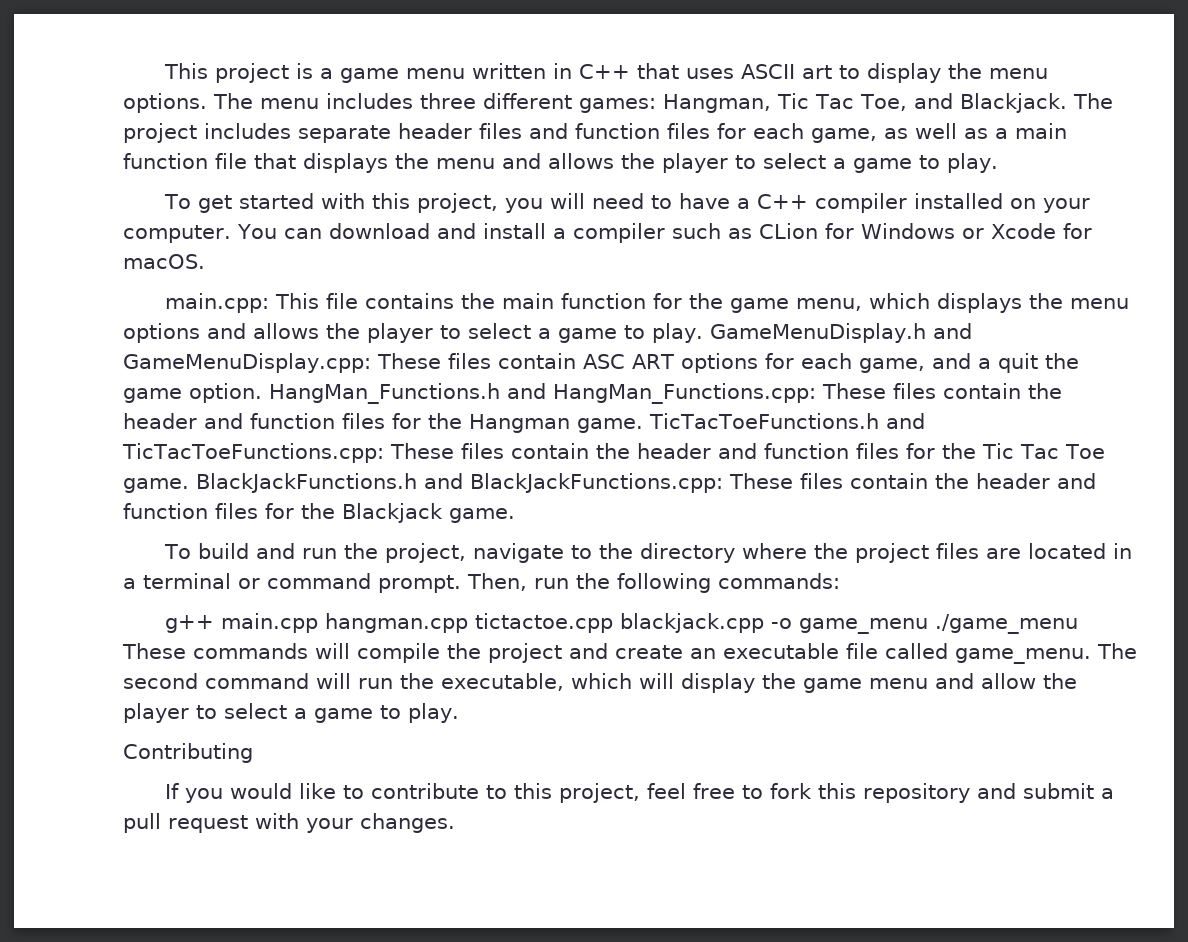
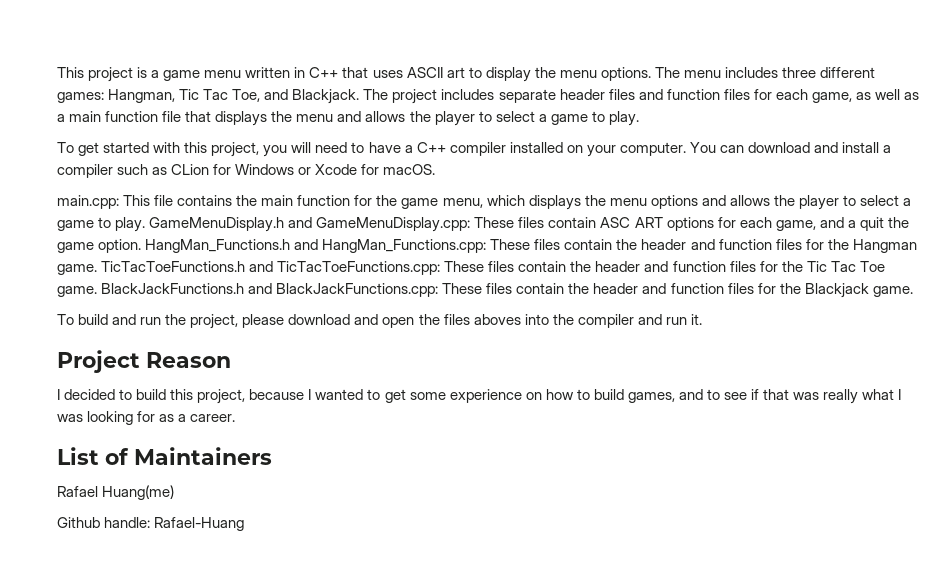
[472,543,1132,563] [123,573,840,593] [164,613,1078,634] [122,643,1137,664] [123,673,1077,693] [123,703,459,723] [123,743,253,763] [164,783,1114,803] [123,813,455,833] navigate to the directory where the project files are located in a terminal or command prompt. Then, run the following commands: // g++ main.cpp hangman.cpp tictactoe.cpp blackjack.cpp -o game_menu ./game_menu These commands will compile the project and create an executable file called game_menu. The second command will run the executable, which will display the game menu and allow the player to select a game to play. // Contributing // If you would like to contribute to this project, feel free to fork this repository and submit a pull request with your changes. -> [242,314,702,328] [57,350,231,373] [57,389,902,404] [57,411,236,425] [57,447,272,465] [57,485,175,500] [57,517,245,531] please download and open the files aboves into the compiler and run it. // Project Reason // I decided to build this project, because I wanted to get some experience on how to build games, and to see if that was really what I was looking for as a career. // List of Maintainers // Rafael Huang(me) // Github handle: Rafael-Huang

